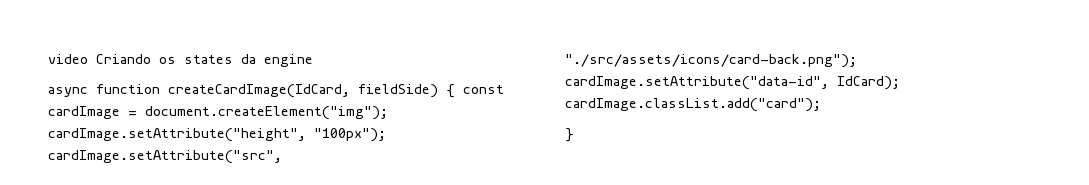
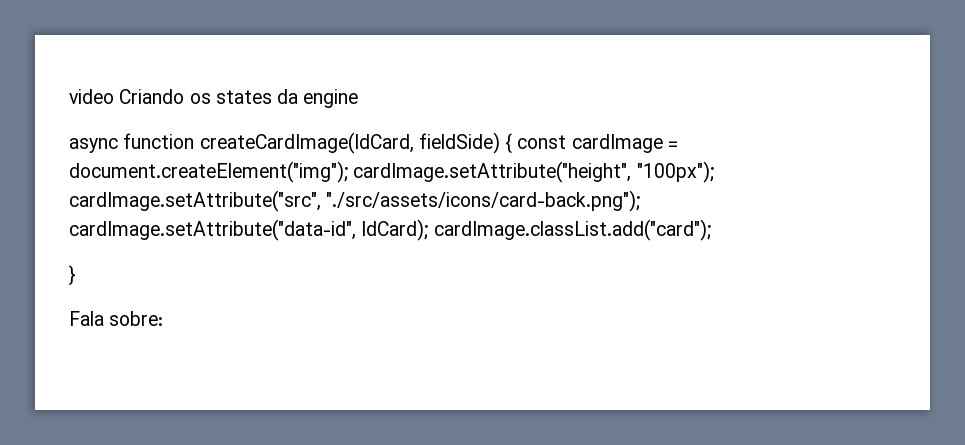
(574, 135) none -> [69,311,164,326] // Fala sobre:

